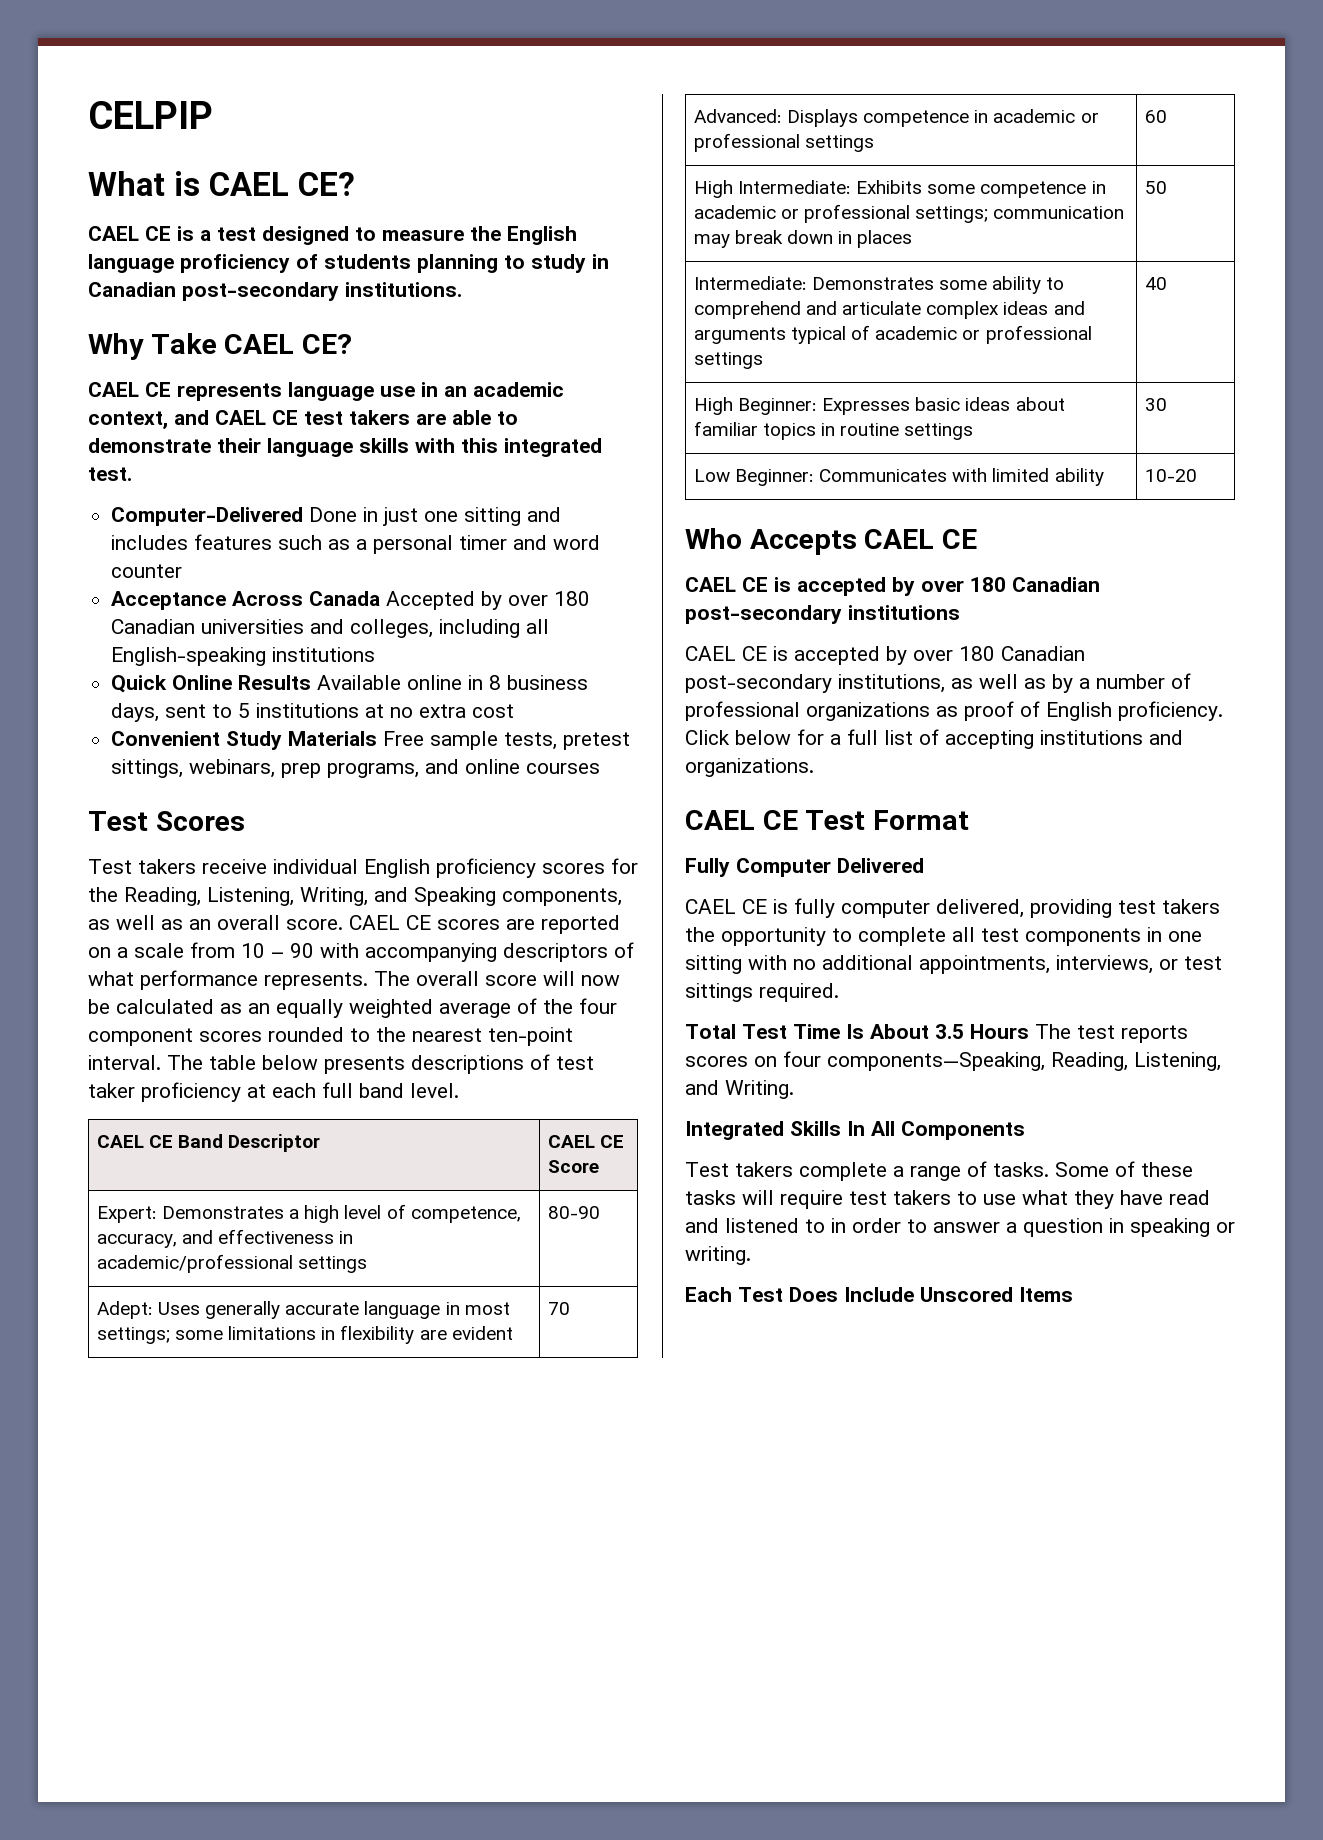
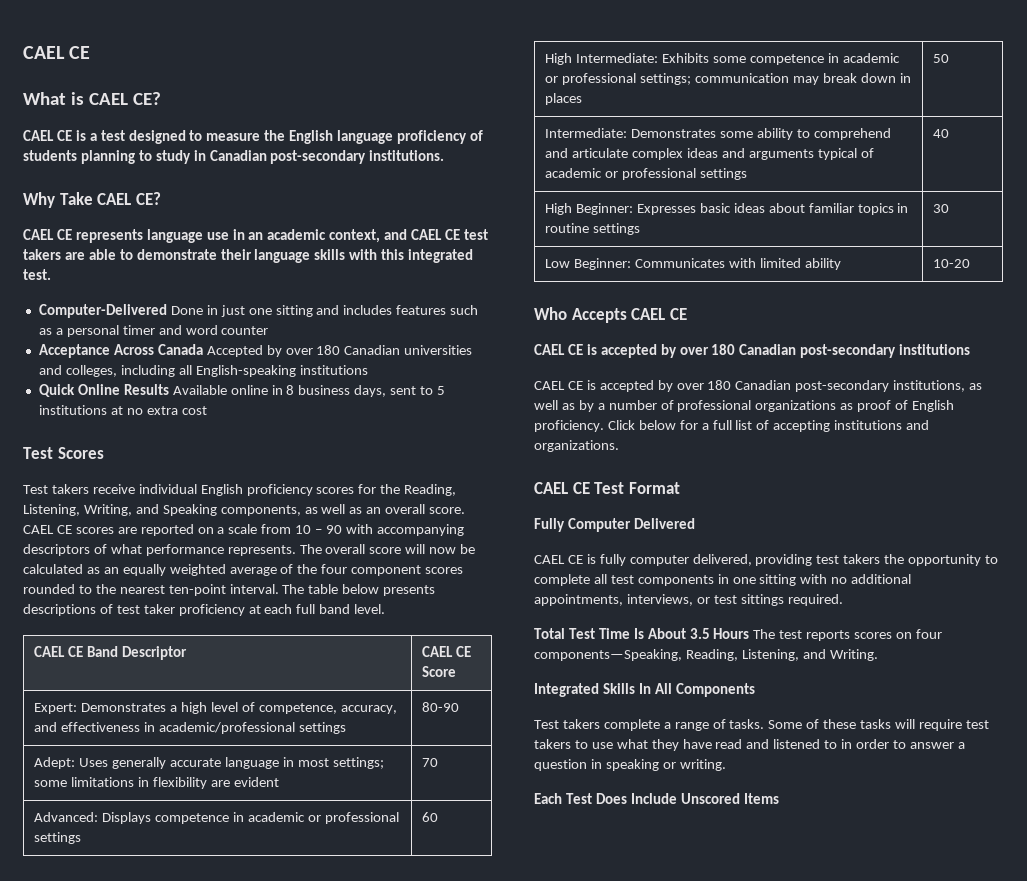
[88,101,213,129] CELPIP -> [23,46,91,59] CAEL CE
[111,731,631,750] [111,759,601,778] // Convenient Study Materials Free sample tests, pretest sittings, webinars, prep programs, and online courses -> (207, 410) none

